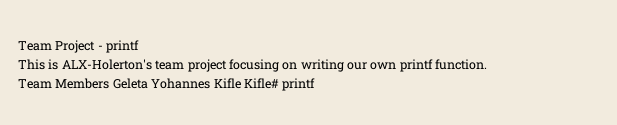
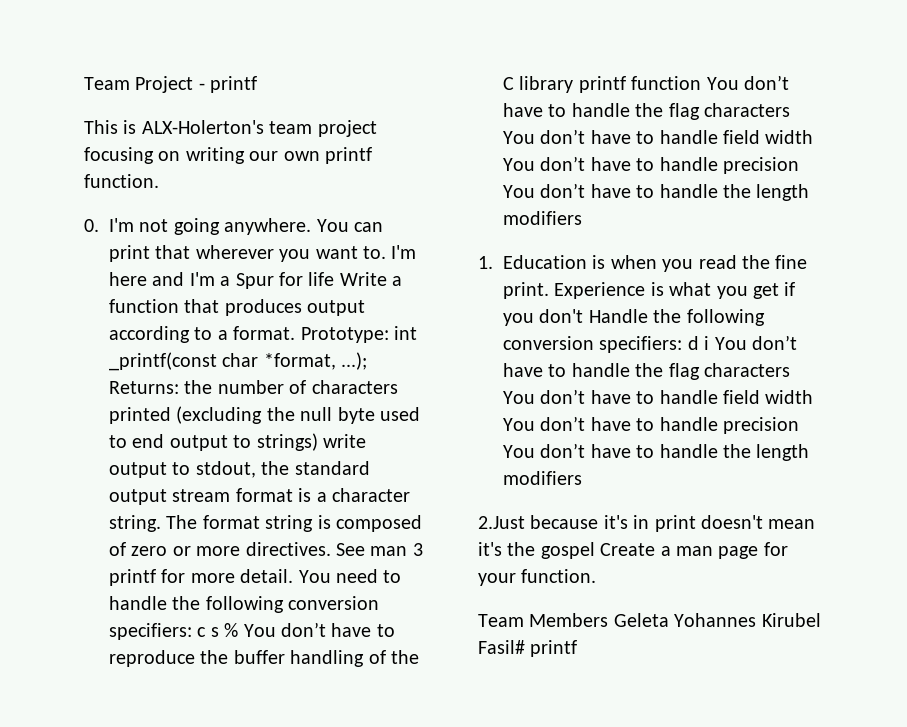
(488, 64) none -> [84,218,383,235] [109,245,417,262] [109,272,403,289] [109,299,366,316] [109,326,417,343] [109,352,368,371] [109,380,398,394] [109,406,420,424] [109,433,366,451] [109,461,370,478] [109,488,410,505] [109,515,422,532] [109,542,423,556] [109,569,402,586] [109,596,380,613] [109,622,395,640] [109,650,419,667] [503,75,789,93] [503,103,790,120] [503,129,814,144] [503,156,799,174] [503,183,810,201] [503,211,582,225] [478,255,808,272] [503,282,796,299] [503,309,765,326] [503,335,797,353] [503,363,790,380] [503,389,814,404] [503,416,799,434] [503,443,810,461] [503,471,582,485] [478,515,816,532] [478,542,788,559] [478,569,597,586] // 0. I'm not going anywhere. You can print that wherever you want to. I'm here and I'm a Spur for life Write a function that produces output according to a format. Prototype: int _printf(const char *format, ...); Returns: the number of characters printed (excluding the null byte used to end output to strings) write output to stdout, the standard output stream format is a character string. The format string is composed of zero or more directives. See man 3 printf for more detail. You need to handle the following conversion specifiers: c s % You don’t have to reproduce the buffer handling of the C library printf function You don’t have to handle the flag characters You don’t have to handle field width You don’t have to handle precision You don’t have to handle the length modifiers // 1. Education is when you read the fine print. Experience is what you get if you don't Handle the following conversion specifiers: d i You don’t have to handle the flag characters You don’t have to handle field width You don’t have to handle precision You don’t have to handle the length modifiers // 2.Just because it's in print doesn't mean it's the gospel Create a man page for your function.
[213,78,279,89] Kifle Kifle# -> [761,613,821,627] [478,640,525,654] Kirubel Fasil#

